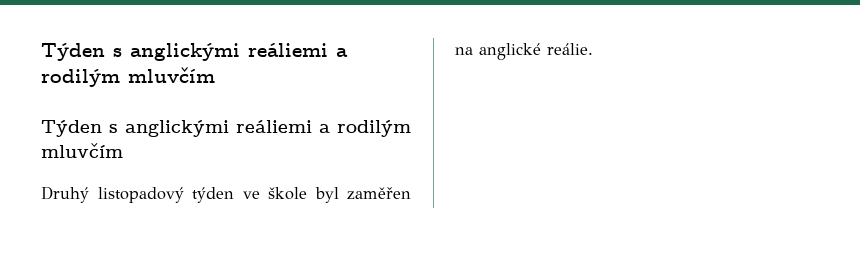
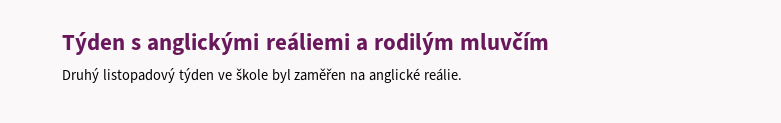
[41,43,348,61] [41,67,215,87] [41,120,411,137] [41,143,123,158] Týden s anglickými reáliemi a rodilým mluvčím // Týden s anglickými reáliemi a rodilým mluvčím -> [62,32,550,55] Týden s anglickými reáliemi a rodilým mluvčím

